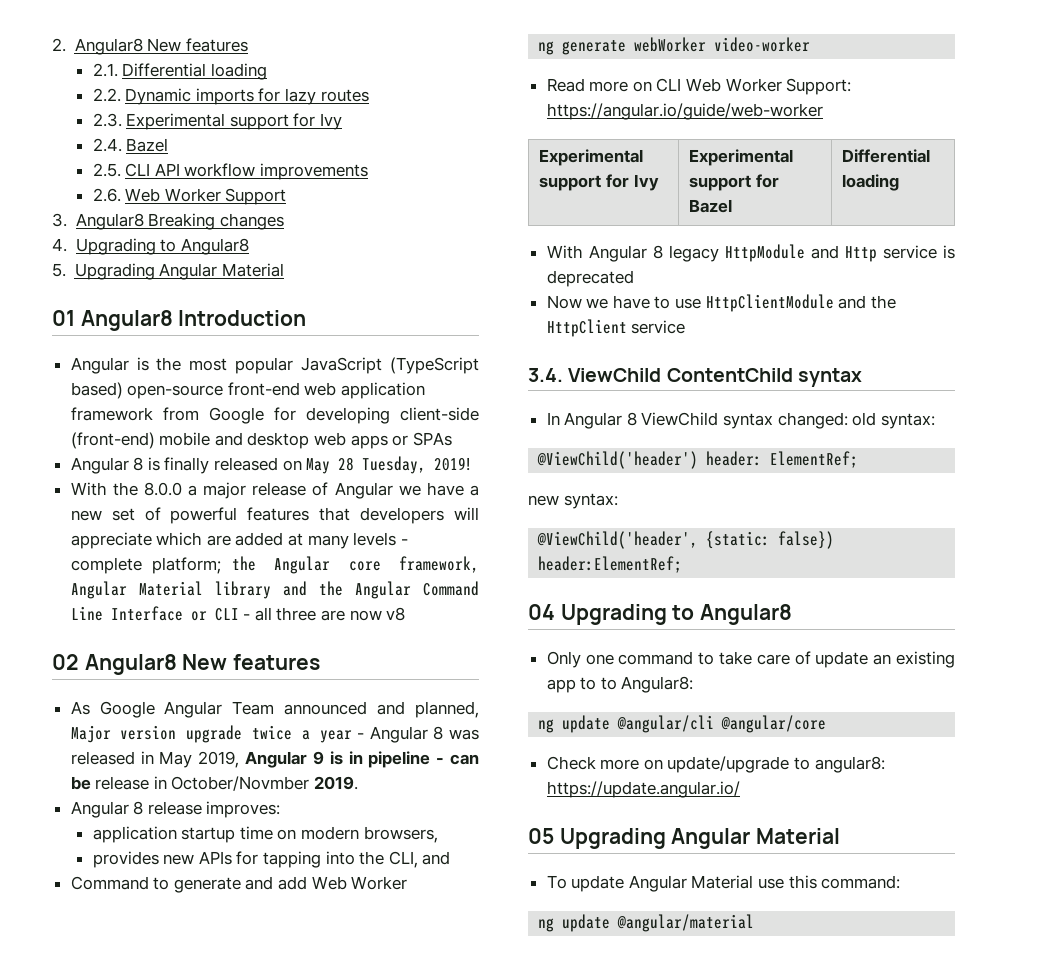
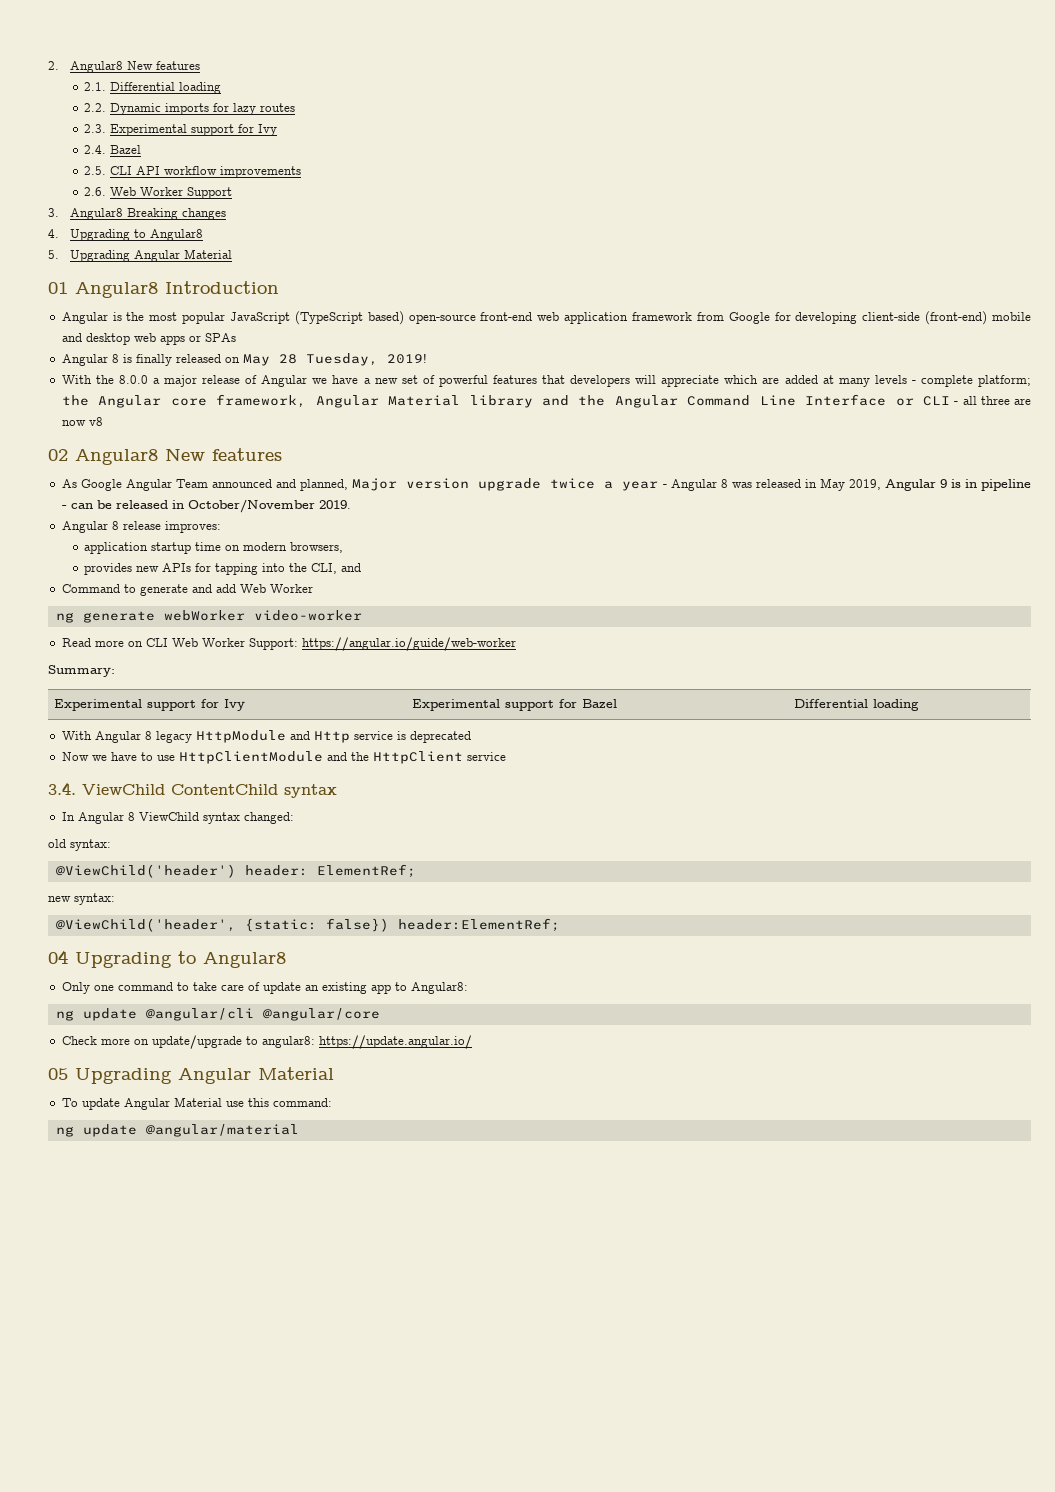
[95,776,310,791] release in October/Novmber -> [115,499,315,513] released in October/November
(823, 111) none -> [48,665,115,677] // Summary:
(848, 420) none -> (294, 818) //
[600,677,617,690] to -> (407, 986) none

